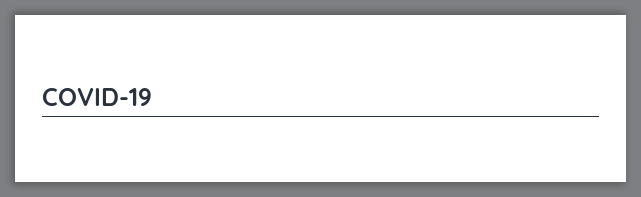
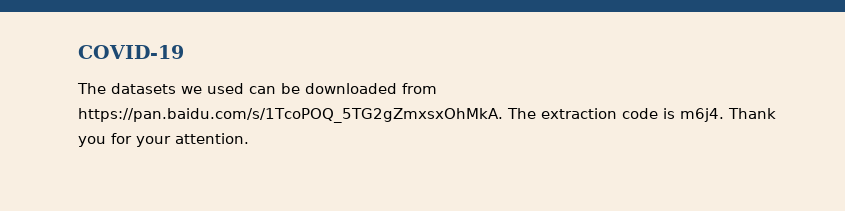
(152, 97) none -> [77,83,437,94] [78,108,776,123] [78,133,249,147] // The datasets we used can be downloaded from https://pan.baidu.com/s/1TcoPOQ_5TG2gZmxsxOhMkA. The extraction code is m6j4. Thank you for your attention.

